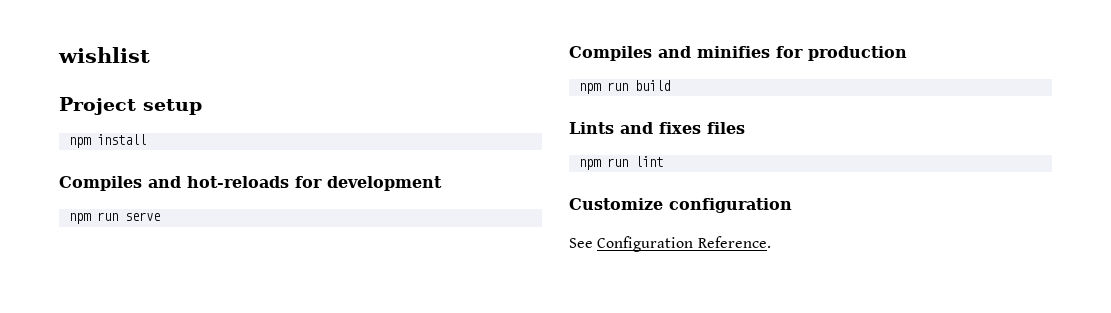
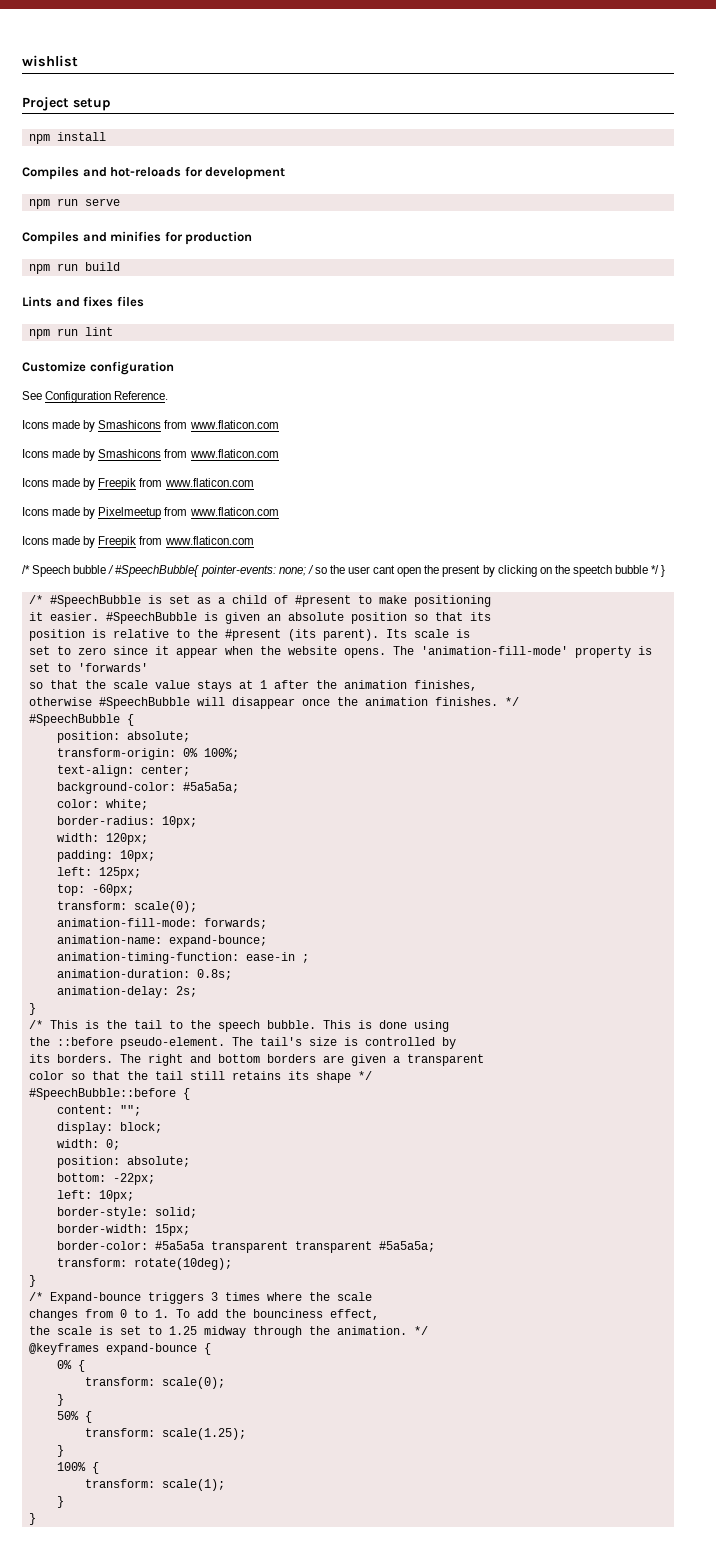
(771, 242) none -> [22,420,279,432] [22,449,279,461] [22,478,254,490] [22,507,279,519] [22,536,254,548] [22,565,666,577] [28,595,491,607] [28,612,491,624] [28,629,470,641] [28,646,652,658] [28,663,148,672] [28,680,477,692] [28,697,519,709] [28,714,134,726] [56,731,190,743] [56,748,239,760] [56,765,190,777] [56,782,239,794] [56,799,148,810] [56,816,197,828] [56,833,148,845] [56,850,155,862] [56,867,141,879] [56,884,134,896] [56,901,197,913] [56,918,267,929] [56,935,267,947] [56,952,309,964] [56,969,232,980] [56,986,197,998] [28,1003,36,1015] [28,1020,449,1032] [28,1037,456,1049] [28,1054,484,1066] [28,1071,372,1083] [28,1088,190,1100] [56,1105,141,1116] [56,1122,162,1134] [56,1139,120,1150] [56,1156,190,1168] [56,1173,155,1185] [56,1190,134,1202] [56,1207,197,1219] [56,1224,190,1236] [56,1241,435,1253] [56,1258,232,1270] [28,1275,36,1287] [28,1292,372,1304] [28,1309,379,1321] [28,1326,428,1338] [28,1343,211,1355] [56,1360,85,1372] [84,1377,225,1389] [56,1394,64,1406] [56,1411,92,1423] [84,1428,246,1440] [56,1445,64,1457] [56,1462,99,1474] [84,1479,225,1491] [56,1496,64,1508] [28,1513,36,1525] // Icons made by Smashicons from www.flaticon.com // Icons made by Smashicons from www.flaticon.com // Icons made by Freepik from www.flaticon.com // Icons made by Pixelmeetup from www.flaticon.com // Icons made by Freepik from www.flaticon.com // /* Speech bubble / #SpeechBubble{ pointer-events: none; / so the user cant open the present by clicking on the speetch bubble */ } // /* #SpeechBubble is set as a child of #present to make positioning // it easier. #SpeechBubble is given an absolute position so that its // position is relative to the #present (its parent). Its scale is // set to zero since it appear when the website opens. The 'animation-fill-mode' property is set to 'forwards' // so that the scale value stays at 1 after the animation finishes, // otherwise #SpeechBubble will disappear once the animation finishes. */ // #SpeechBubble { // position: absolute; // transform-origin: 0% 100%; // text-align: center; // background-color: #5a5a5a; // color: white; // border-radius: 10px; // width: 120px; // padding: 10px; // left: 125px; // top: -60px; // transform: scale(0); // animation-fill-mode: forwards; // animation-name: expand-bounce; // animation-timing-function: ease-in ; // animation-duration: 0.8s; // animation-delay: 2s; // } // /* This is the tail to the speech bubble. This is done using // the ::before pseudo-element. The tail's size is controlled by // its borders. The right and bottom borders are given a transparent // color so that the tail still retains its shape */ // #SpeechBubble::before { // content: ""; // display: block; // width: 0; // position: absolute; // bottom: -22px; // left: 10px; // border-style: solid; // border-width: 15px; // border-color: #5a5a5a transparent transparent #5a5a5a; // transform: rotate(10deg); // } // /* Expand-bounce triggers 3 times where the scale // changes from 0 to 1. To add the bounciness effect, // the scale is set to 1.25 midway through the animation. */ // @keyframes expand-bounce { // 0% { // transform: scale(0); // } // 50% { // transform: scale(1.25); // } // 100% { // transform: scale(1); // } // }

